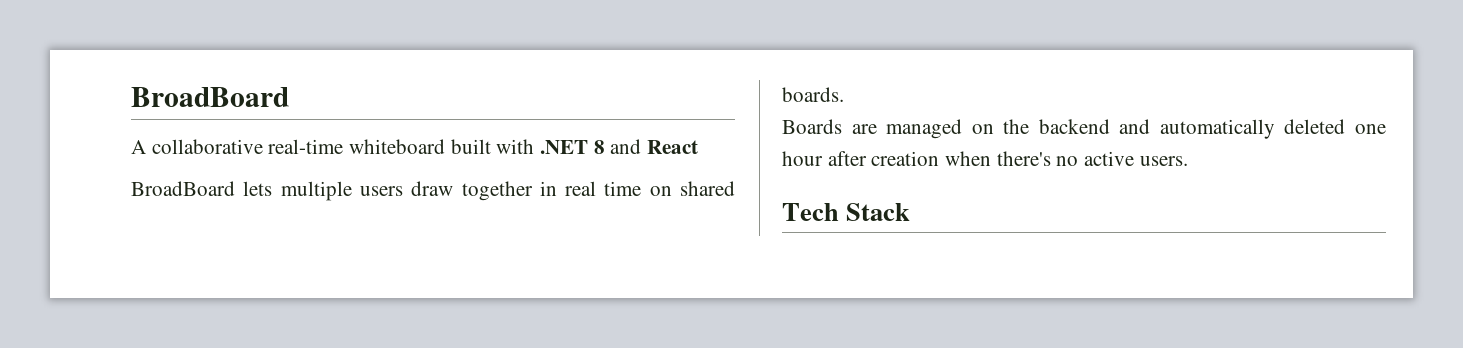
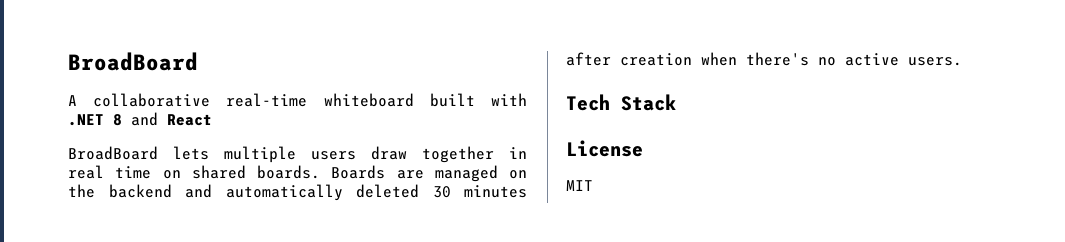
(844, 94) // -> (320, 172) none
[1355,124,1386,134] [782,151,823,166] one hour -> [432,185,527,198] 30 minutes
(911, 212) none -> [566,140,643,157] [566,180,593,191] // License // MIT

